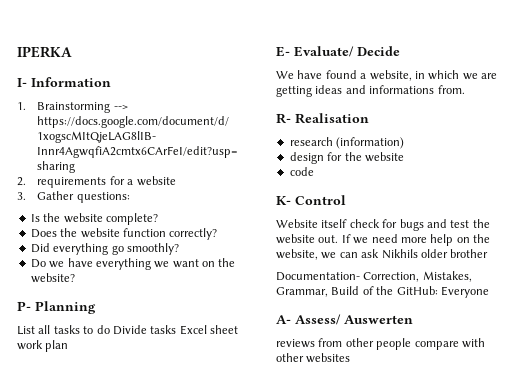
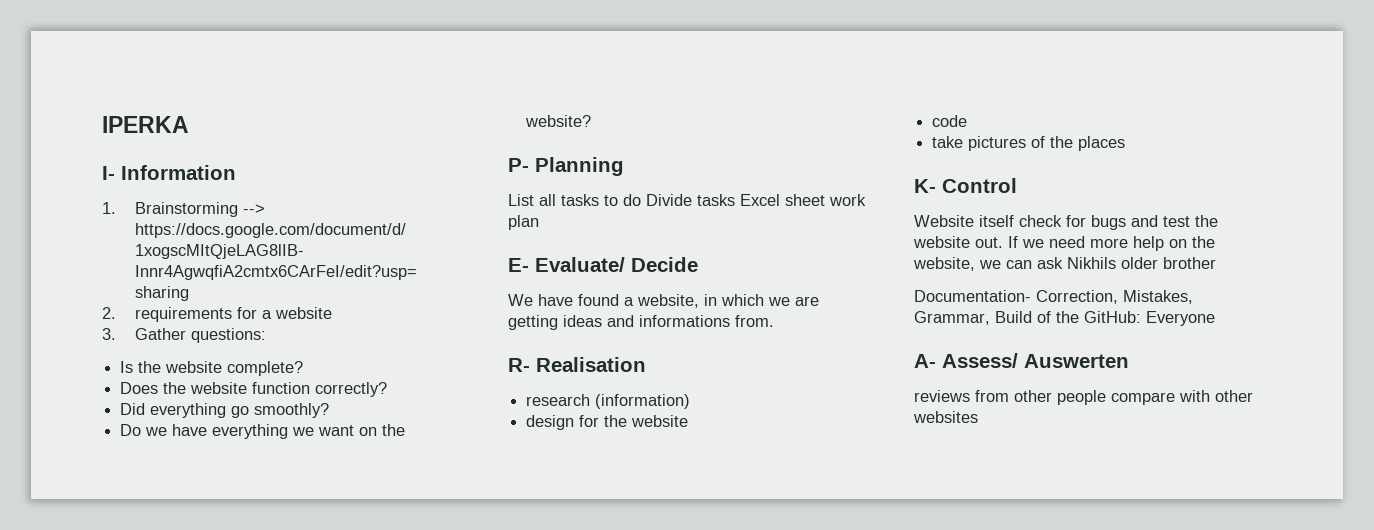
(314, 171) none -> [932,136,1126,151] // take pictures of the places

